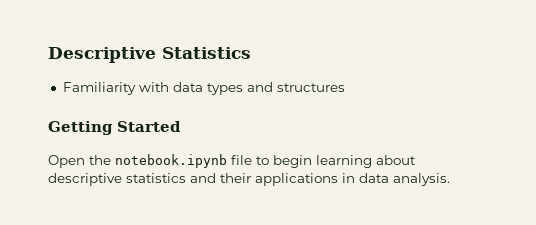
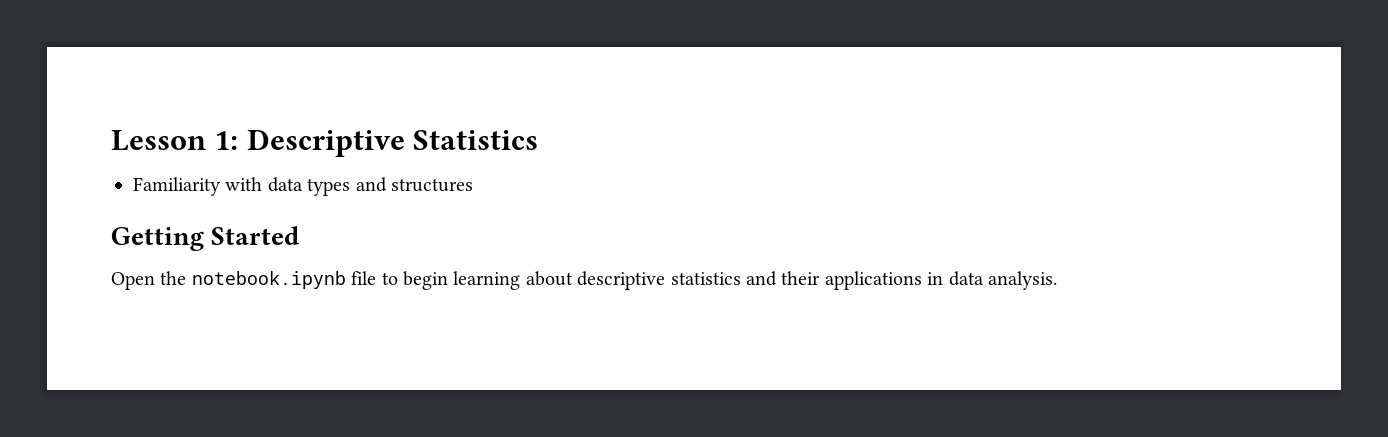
(48, 55) none -> [111,130,239,151] Lesson 1:

